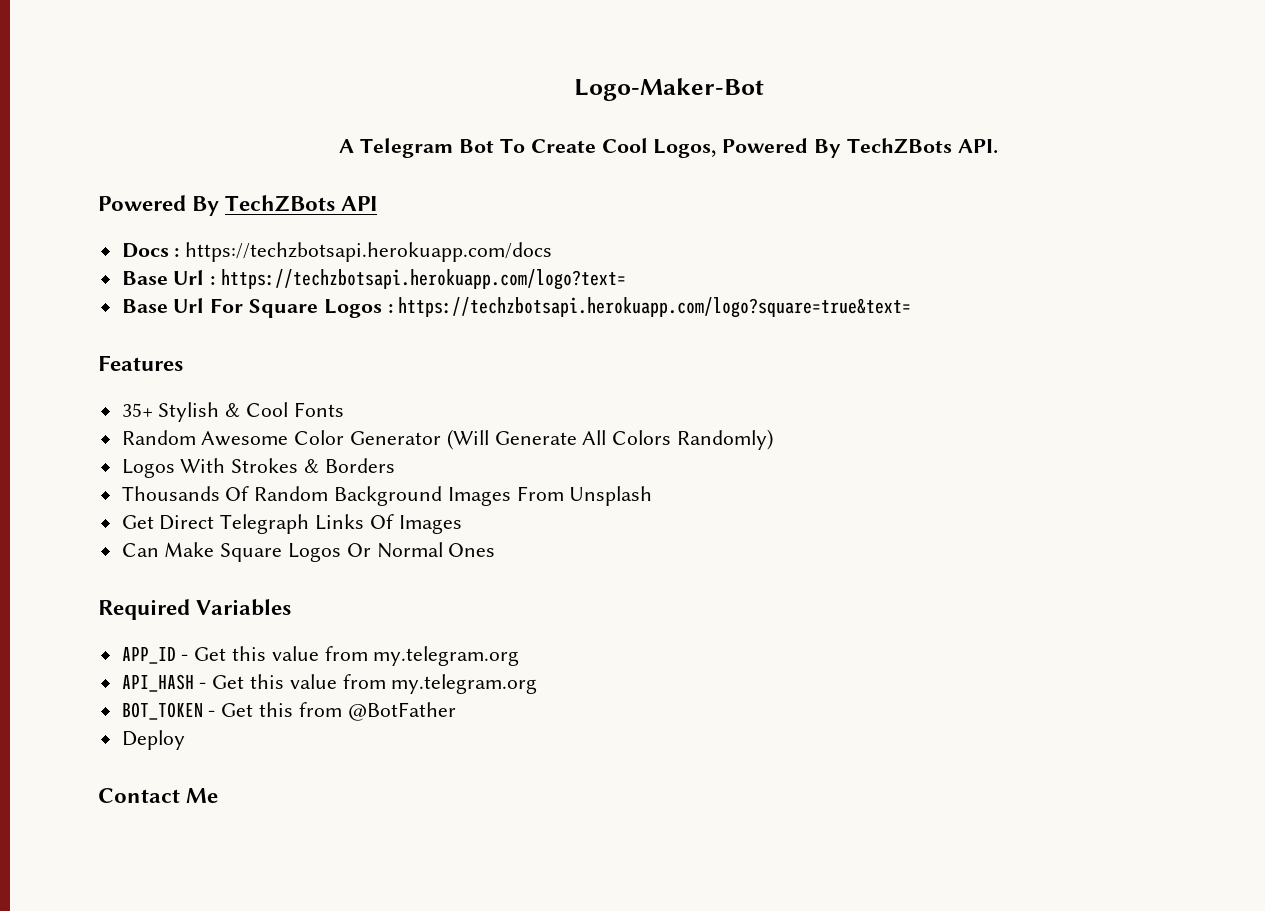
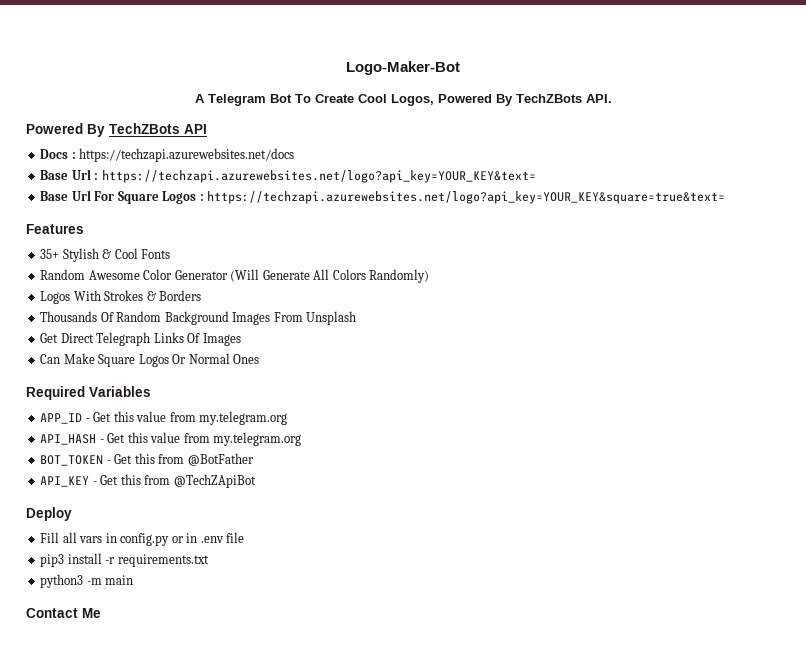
[185,242,553,262] https://techzbotsapi.herokuapp.com/docs -> [79,148,295,162] https://techzapi.azurewebsites.net/docs
[221,269,627,290] https://techzbotsapi.herokuapp.com/logo?text= -> [101,170,536,183] https://techzapi.azurewebsites.net/logo?api_key=YOUR_KEY&text=
[398,297,912,318] https://techzbotsapi.herokuapp.com/logo?square=true&text= -> [207,191,726,204] https://techzapi.azurewebsites.net/logo?api_key=YOUR_KEY&square=true&text=
[121,730,185,750] Deploy -> [40,474,256,488] [26,507,72,521] [40,532,245,546] [40,553,209,567] [40,574,134,588] API_KEY - Get this from @TechZApiBot // Deploy // Fill all vars in config.py or in .env file // pip3 install -r requirements.txt // python3 -m main

